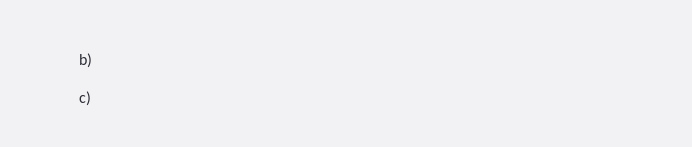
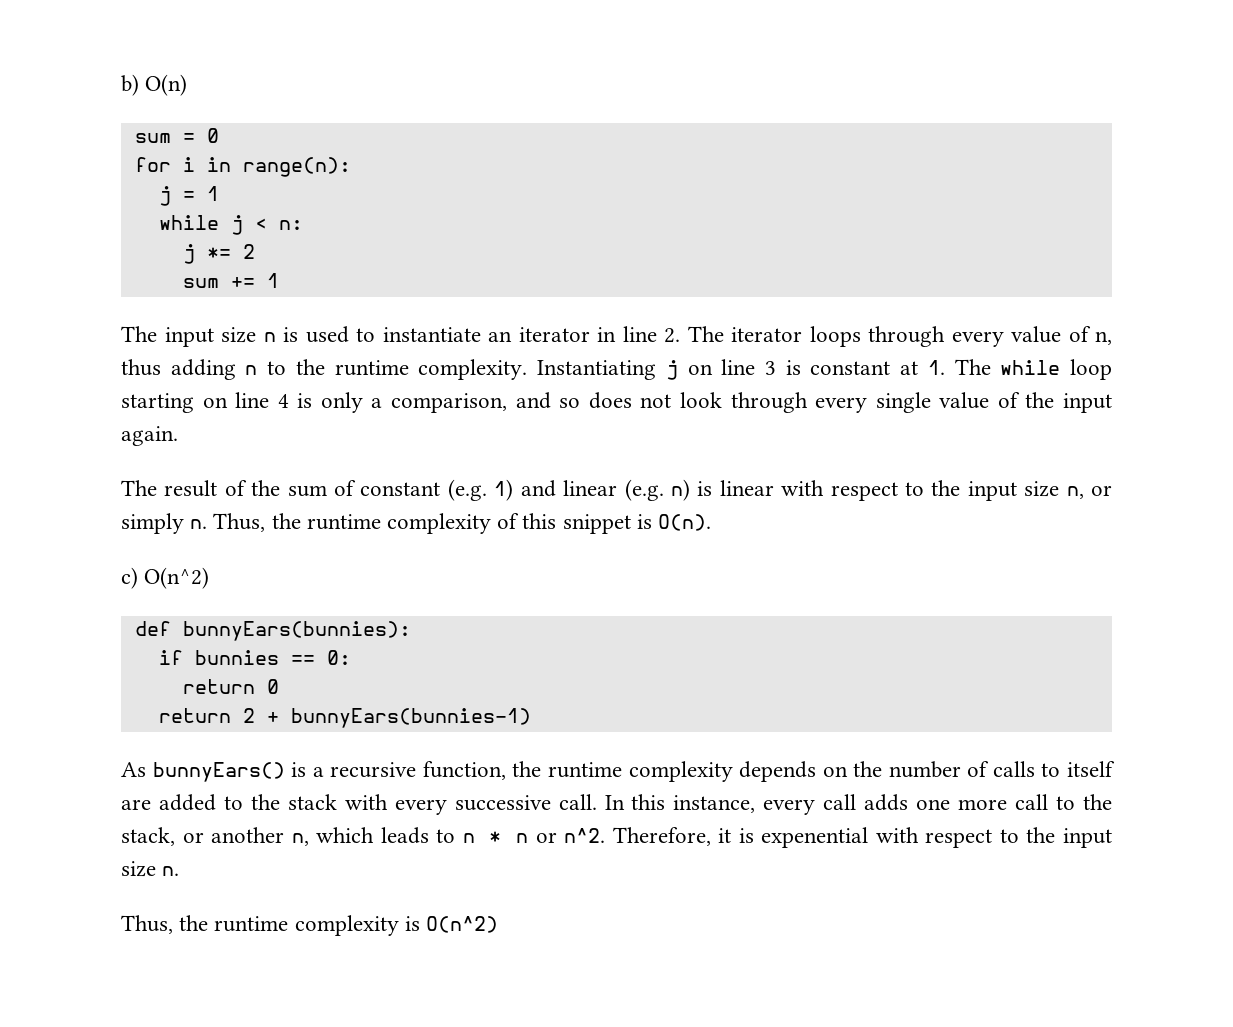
[79,91,91,106] // c) -> [145,74,188,96] [134,128,219,143] [134,157,351,177] [158,186,219,206] [158,215,303,235] [182,244,255,264] [182,273,279,288] [121,326,1112,347] [121,359,1112,380] [121,392,1112,413] [121,426,178,446] [121,479,1112,501] [121,513,712,534] [121,567,210,589] [134,621,411,641] [158,650,351,665] [182,679,279,694] [158,708,531,728] [121,761,1115,782] [121,794,1112,815] [121,827,1112,848] [121,861,180,877] [121,915,499,936] O(n) // sum = 0 // for i in range(n): // j = 1 // while j < n: // j *= 2 // sum += 1 // The input size n is used to instantiate an iterator in line 2. The iterator loops through every value of n, thus adding n to the runtime complexity. Instantiating j on line 3 is constant at 1. The while loop starting on line 4 is only a comparison, and so does not look through every single value of the input again. // The result of the sum of constant (e.g. 1) and linear (e.g. n) is linear with respect to the input size n, or simply n. Thus, the runtime complexity of this snippet is O(n). // c) O(n^2) // def bunnyEars(bunnies): // if bunnies == 0: // return 0 // return 2 + bunnyEars(bunnies-1) // As bunnyEars() is a recursive function, the runtime complexity depends on the number of calls to itself are added to the stack with every successive call. In this instance, every call adds one more call to the stack, or another n, which leads to n * n or n^2. Therefore, it is expenential with respect to the input size n. // Thus, the runtime complexity is O(n^2)

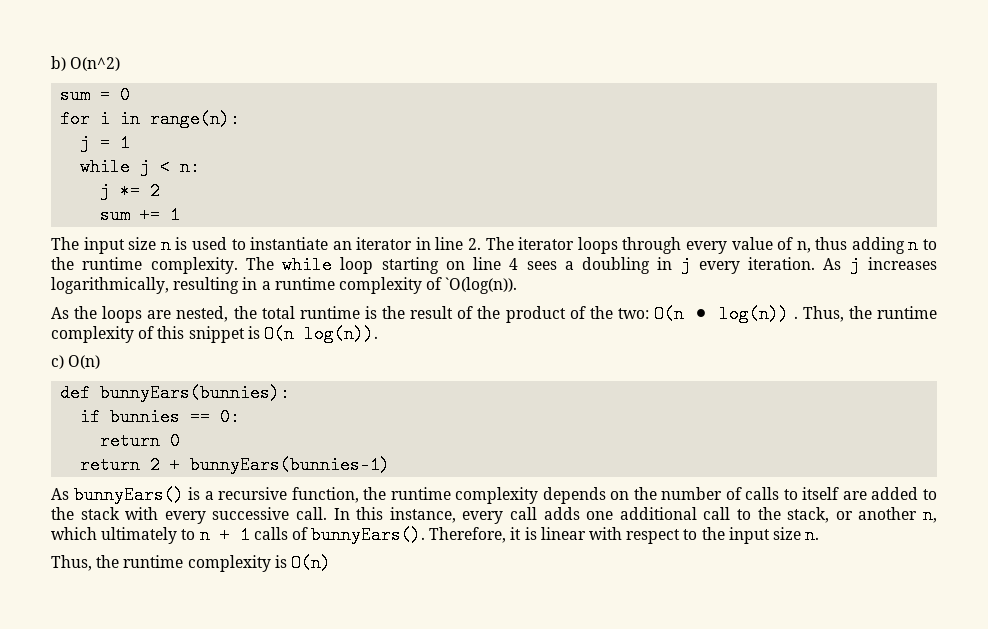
[145,74,188,96] O(n) -> [70,57,121,71] O(n^2)
[537,359,945,380] Instantiating j on line 3 is constant at 1. -> (238, 265) none
[297,392,1112,413] [121,426,178,446] [121,479,1112,501] [121,513,208,534] is only a comparison, and so does not look through every single value of the input again. // The result of the sum of constant (e.g. 1) and linear (e.g. n) is linear with respect to the input size n, or simply n. -> [526,256,938,274] [51,277,518,294] [51,305,798,323] sees a doubling in j every iteration. As j increases logarithmically, resulting in a runtime complexity of `O(log(n)). // As the loops are nested, the total runtime is the result of the product of the two: O(n • log(n)) .
[658,514,712,531] O(n). -> [263,325,378,343] O(n log(n)).
[144,567,210,589] O(n^2) -> [68,355,101,369] O(n)
[958,799,1008,810] more -> [619,507,697,520] additional
[380,827,429,844] leads -> [101,527,178,544] ultimately
[489,828,606,843] * n or n^2. -> [219,526,426,544] + 1 calls of bunnyEars().
[761,827,869,848] expenential -> [540,527,586,540] linear
[426,916,499,933] O(n^2) -> [290,554,331,572] O(n)

